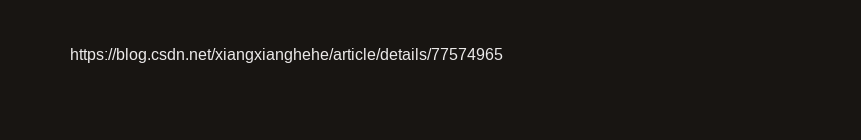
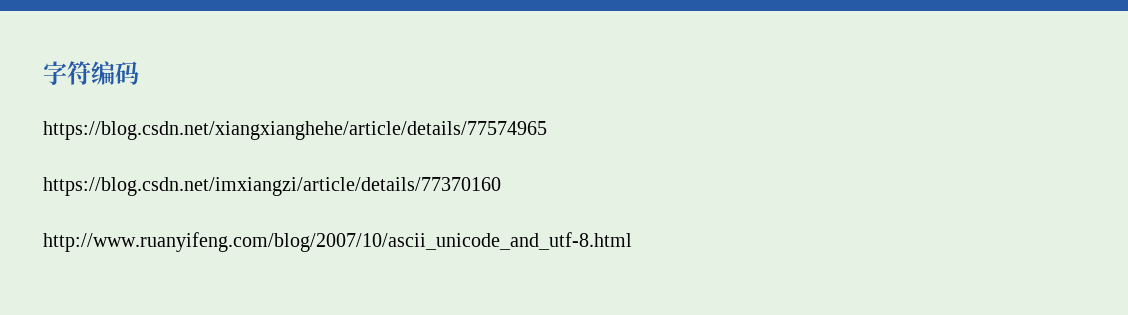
(70, 55) none -> [43,61,139,85] 字符编码 //
(503, 55) none -> [43,177,501,196] [43,232,632,252] // https://blog.csdn.net/imxiangzi/article/details/77370160 // http://www.ruanyifeng.com/blog/2007/10/ascii_unicode_and_utf-8.html

